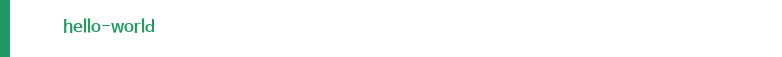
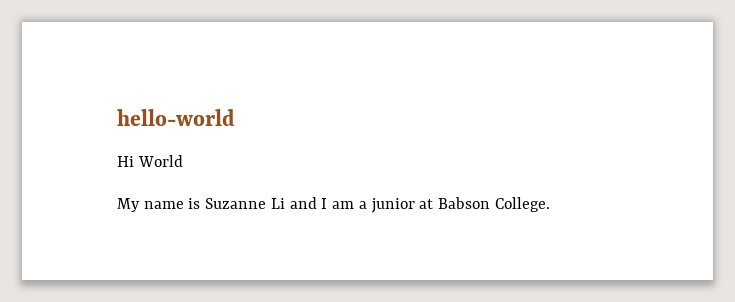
(155, 25) none -> [117,155,183,167] [117,197,550,213] // Hi World // My name is Suzanne Li and I am a junior at Babson College.

